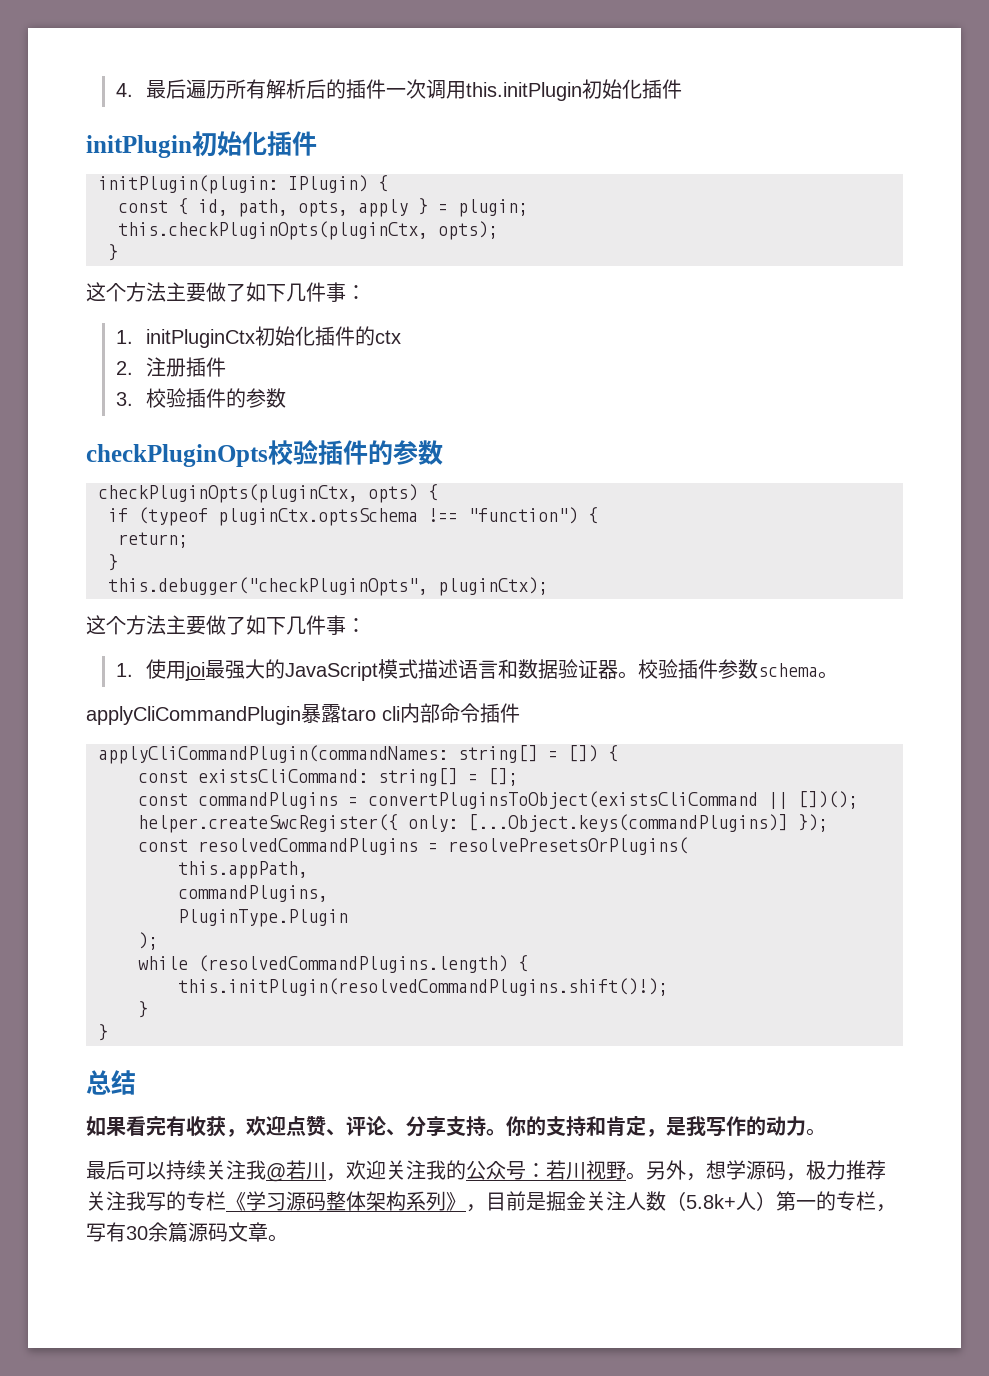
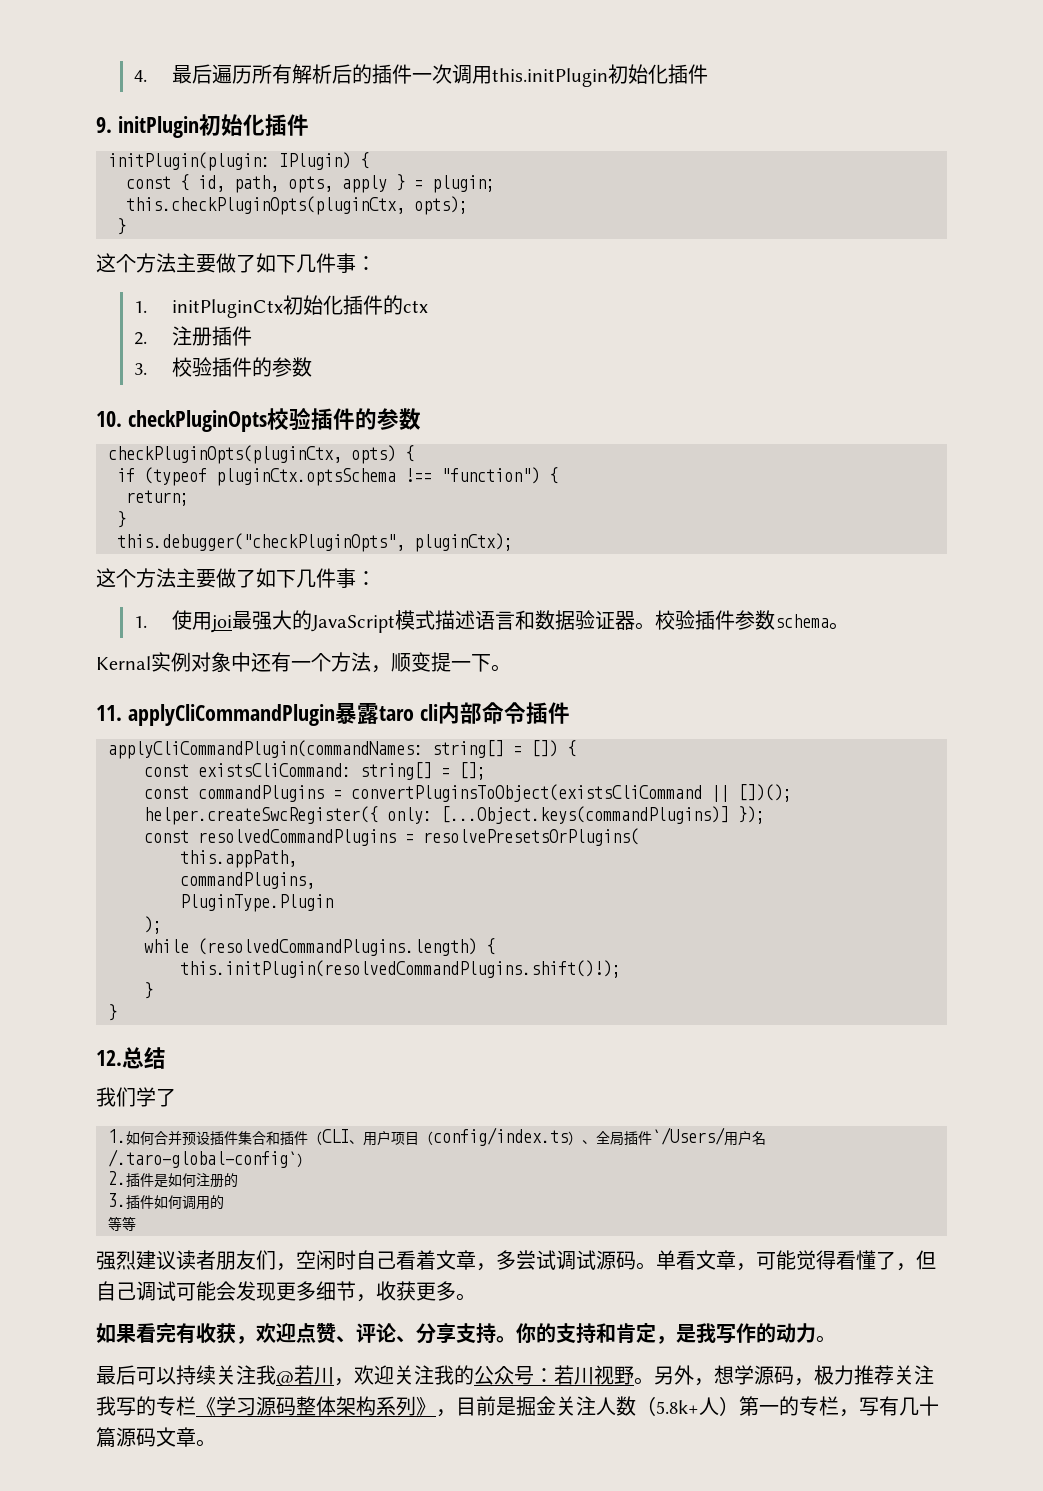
(683, 89) none -> [96,117,112,133] 9.
(287, 398) none -> [96,411,122,427] 10.
(839, 675) none -> [96,652,511,673] [96,705,122,721] Kernal实例对象中还有一个方法，顺变提一下。 // 11.
(108, 1032) none -> [96,1050,122,1066] 12.
(136, 1082) none -> [96,1087,176,1107] [108,1127,766,1146] [108,1149,311,1168] [108,1171,238,1188] [108,1193,224,1210] [108,1216,136,1231] [96,1250,936,1271] [96,1281,476,1302] // 我们学了 // 1.如何合并预设插件集合和插件（CLI、用户项目（config/index.ts）、全局插件`/Users/用户名/.taro-global-config`） // 2.插件是如何注册的 // 3.插件如何调用的 // 等等 // 强烈建议读者朋友们，空闲时自己看着文章，多尝试调试源码。单看文章，可能觉得看懂了，但自己调试可能会发现更多细节，收获更多。
[126,1222,168,1242] 30余 -> [899,1396,939,1416] 几十

